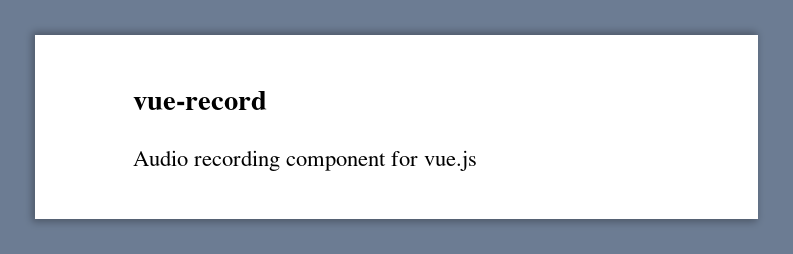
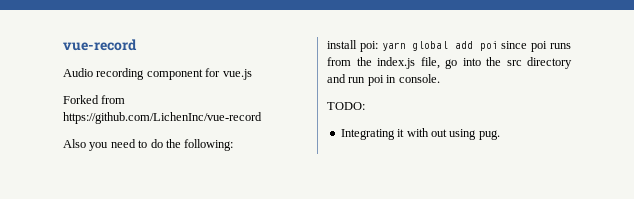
(478, 160) none -> [63,95,126,104] [63,112,262,124] [63,139,234,151] [327,40,571,52] [327,57,572,69] [327,74,440,86] [327,102,365,110] [340,128,500,140] // Forked from https://github.com/LichenInc/vue-record // Also you need to do the following: // install poi: yarn global add poi since poi runs from the index.js file, go into the src directory and run poi in console. // TODO: // Integrating it with out using pug.

